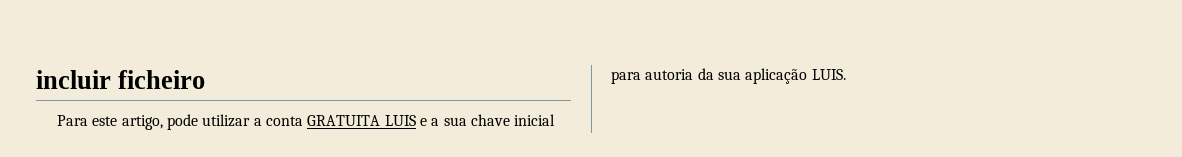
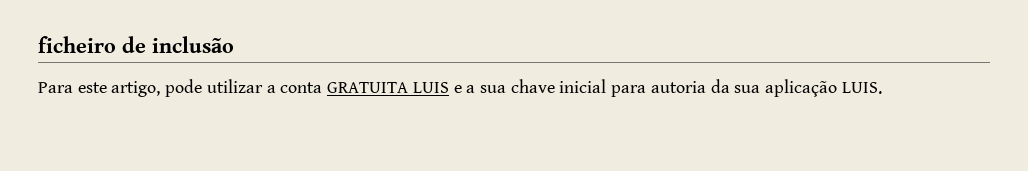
[36,70,111,89] incluir -> (38, 44) none
(206, 79) none -> [122,36,234,53] de inclusão

